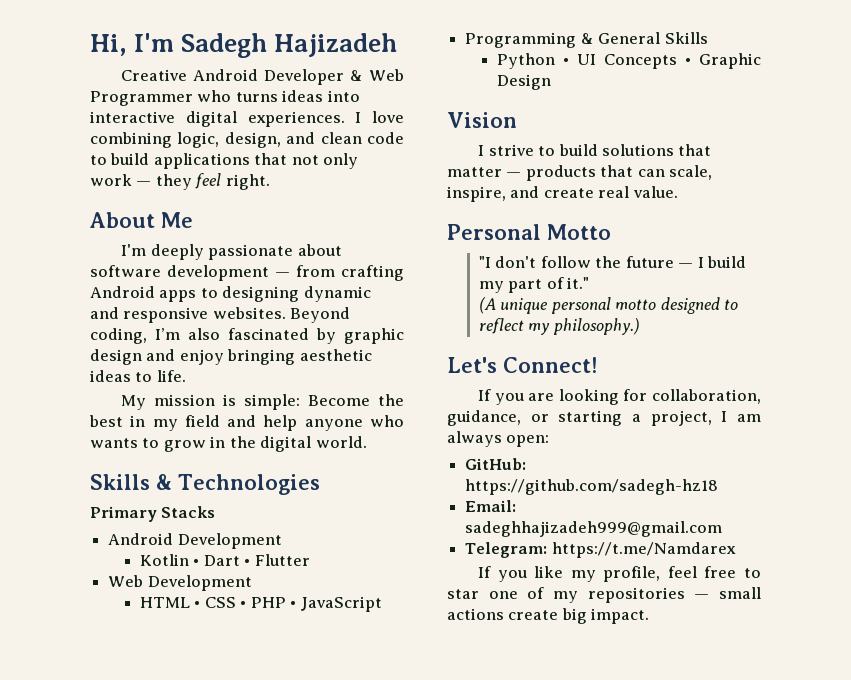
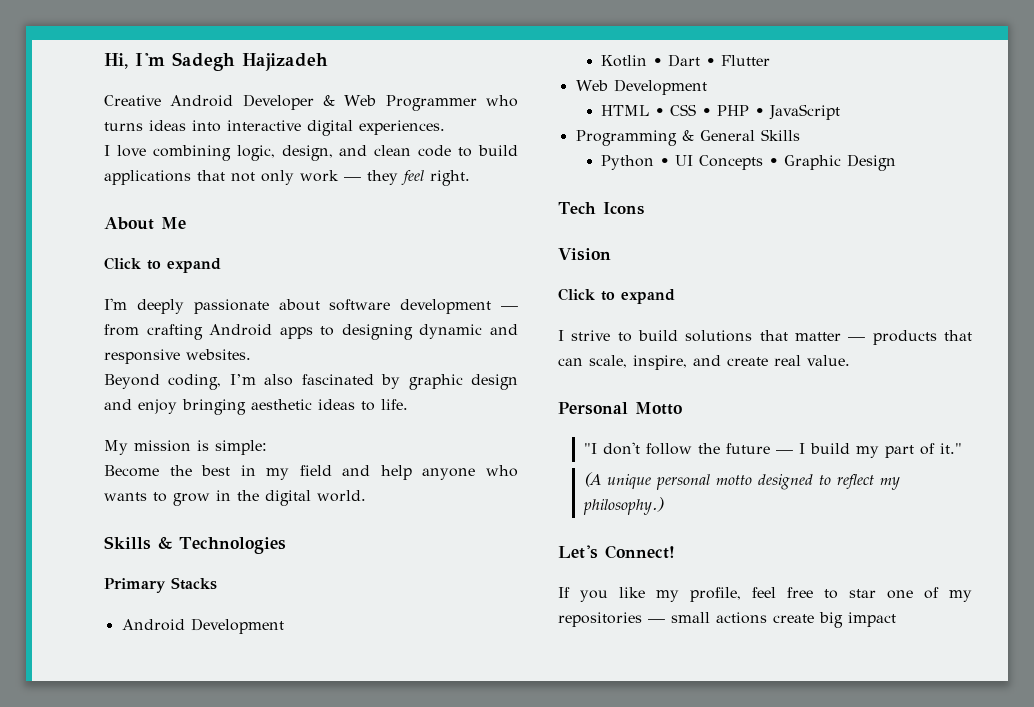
(345, 119) none -> (445, 127) //
(193, 220) none -> [104,257,221,273] // Click to expand
(286, 313) none -> (251, 354) //
(301, 402) none -> (267, 447) //
(552, 82) none -> [558,202,644,215] // Tech Icons
(517, 120) none -> [558,288,675,304] // Click to expand
[478,389,761,405] [447,410,761,426] [447,431,550,447] [465,458,527,470] [465,479,719,495] [465,500,517,512] [465,521,723,537] [465,542,736,558] // If you are looking for collaboration, guidance, or starting a project, I am always open: // GitHub: https://github.com/sadegh-hz18 // Email: sadeghhajizadeh999@gmail.com // Telegram: https://t.me/Namdarex -> (675, 552) none
[591,608,650,624] impact. -> [848,612,896,627] impact

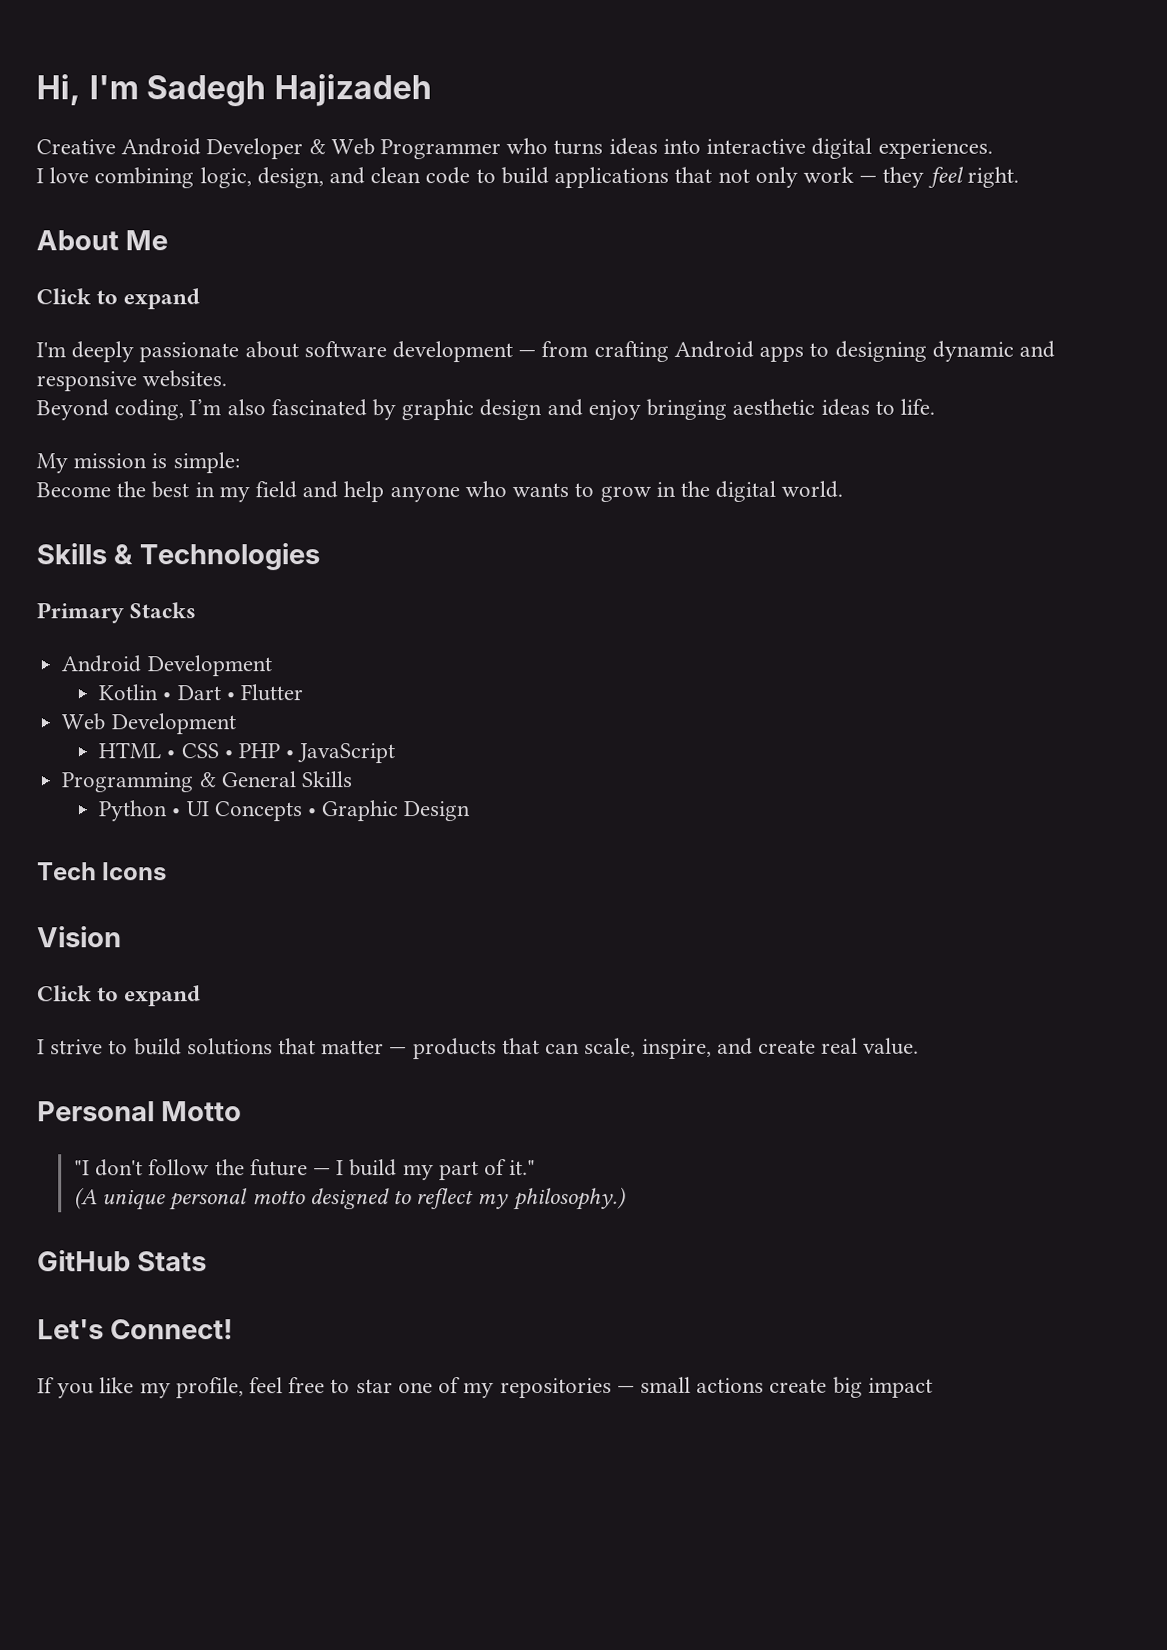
(664, 506) none -> [37,1249,208,1272] // GitHub Stats

